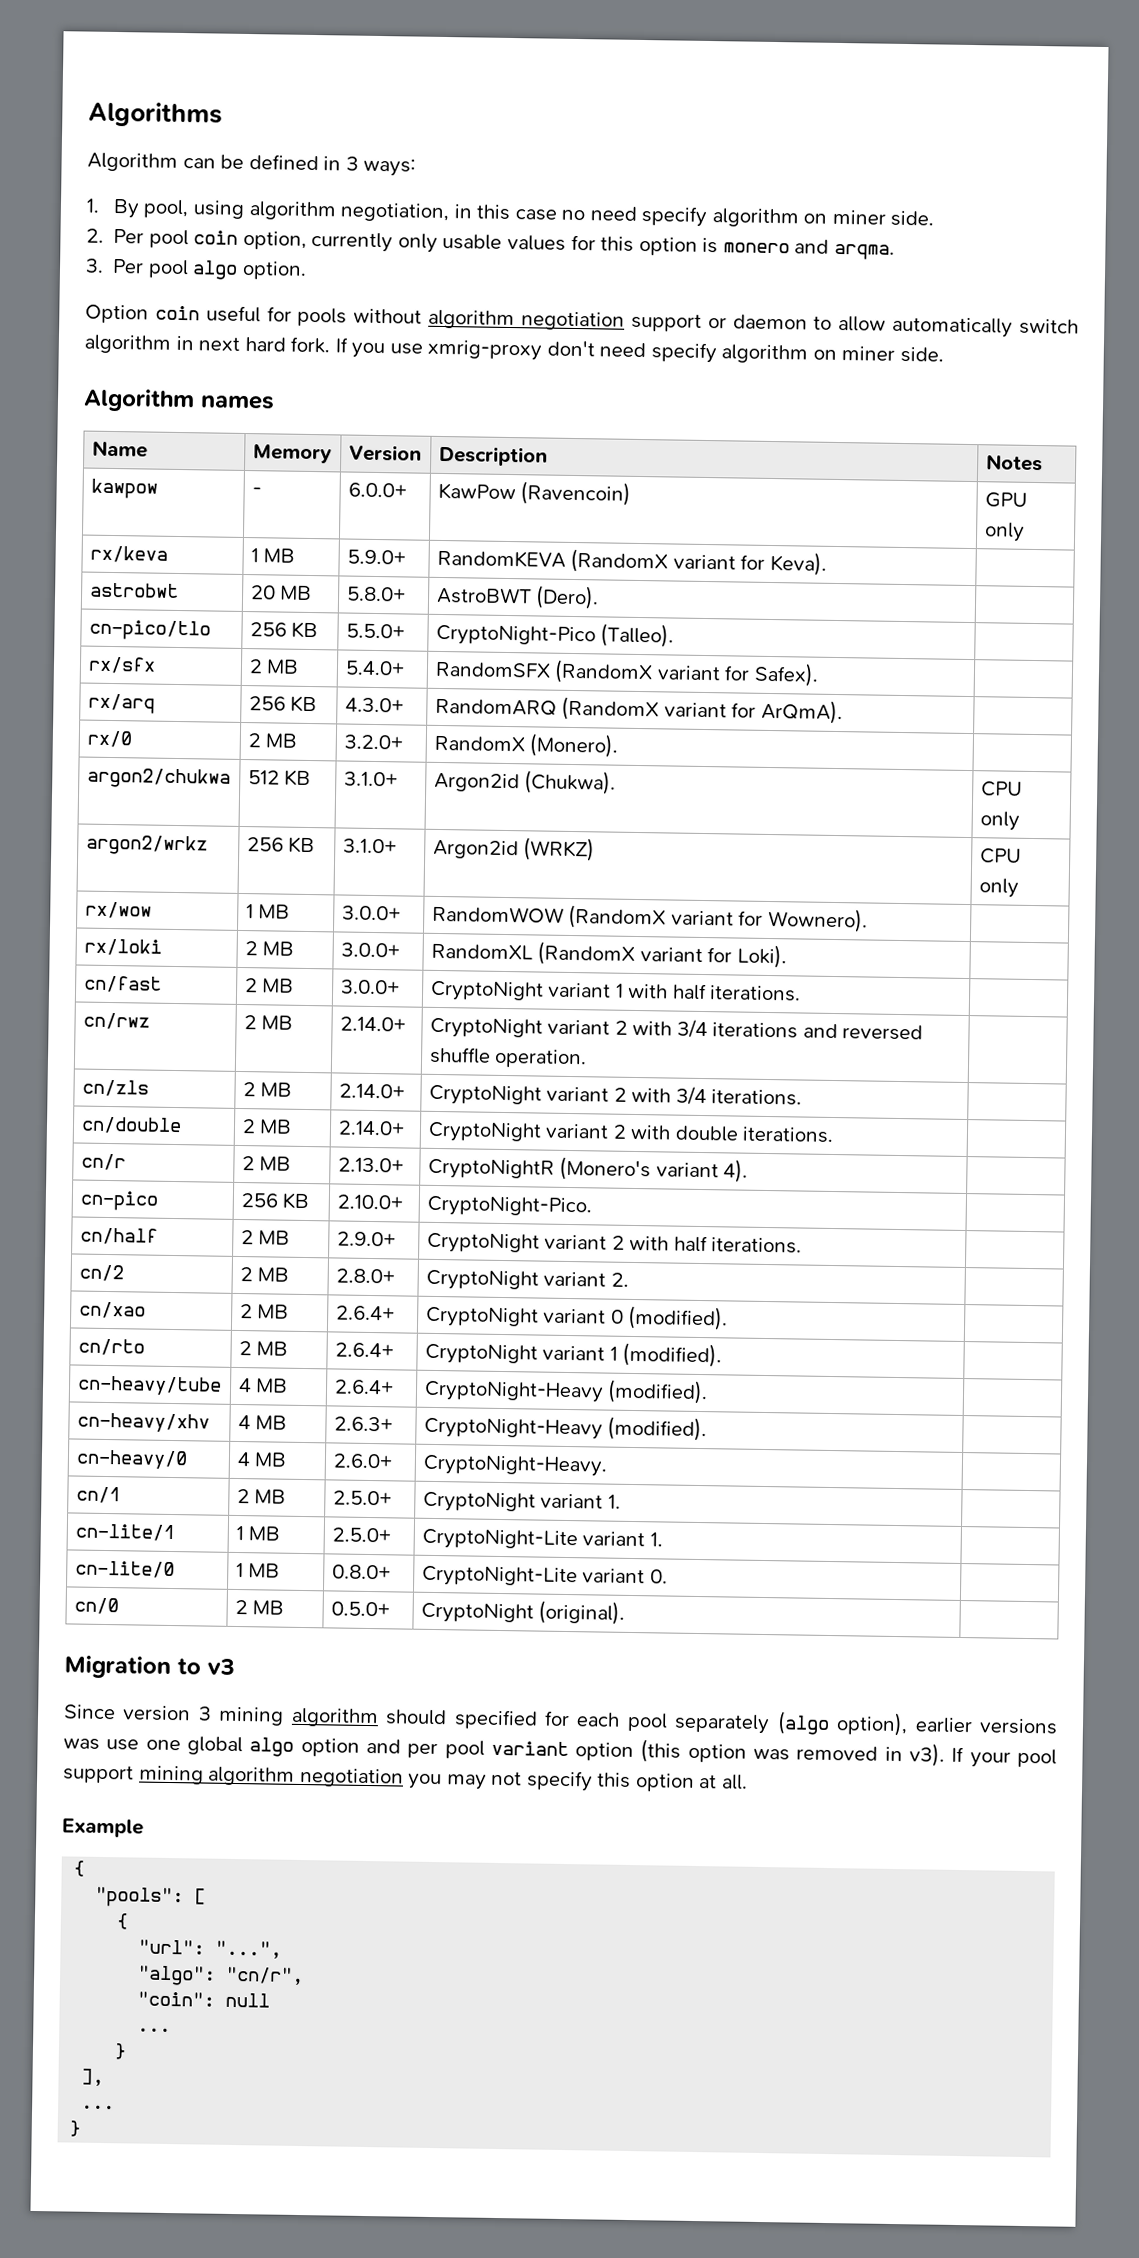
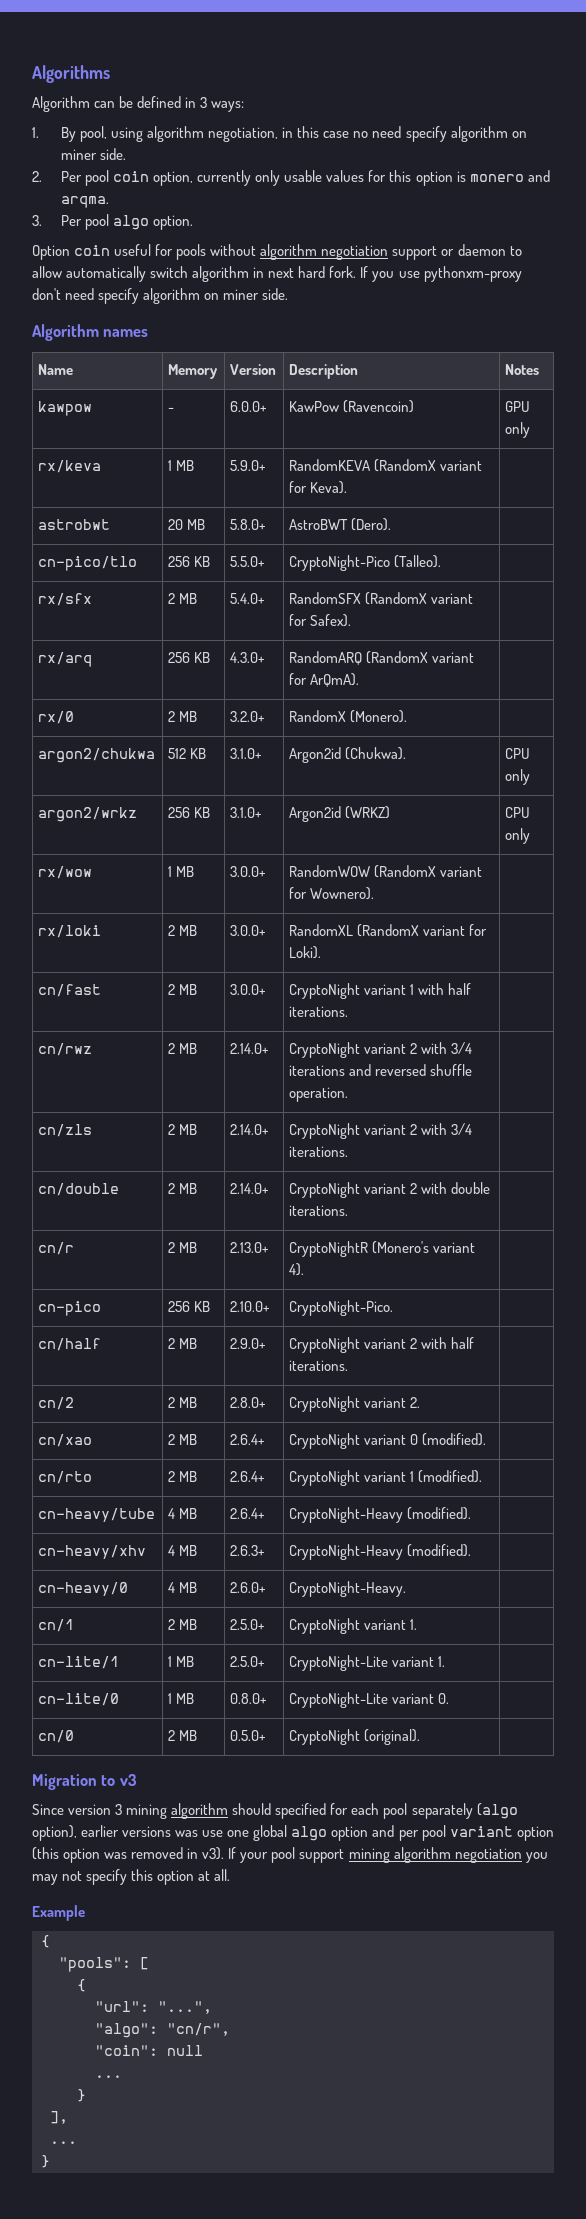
[427,339,543,361] xmrig-proxy -> [423,266,522,282] pythonxm-proxy

